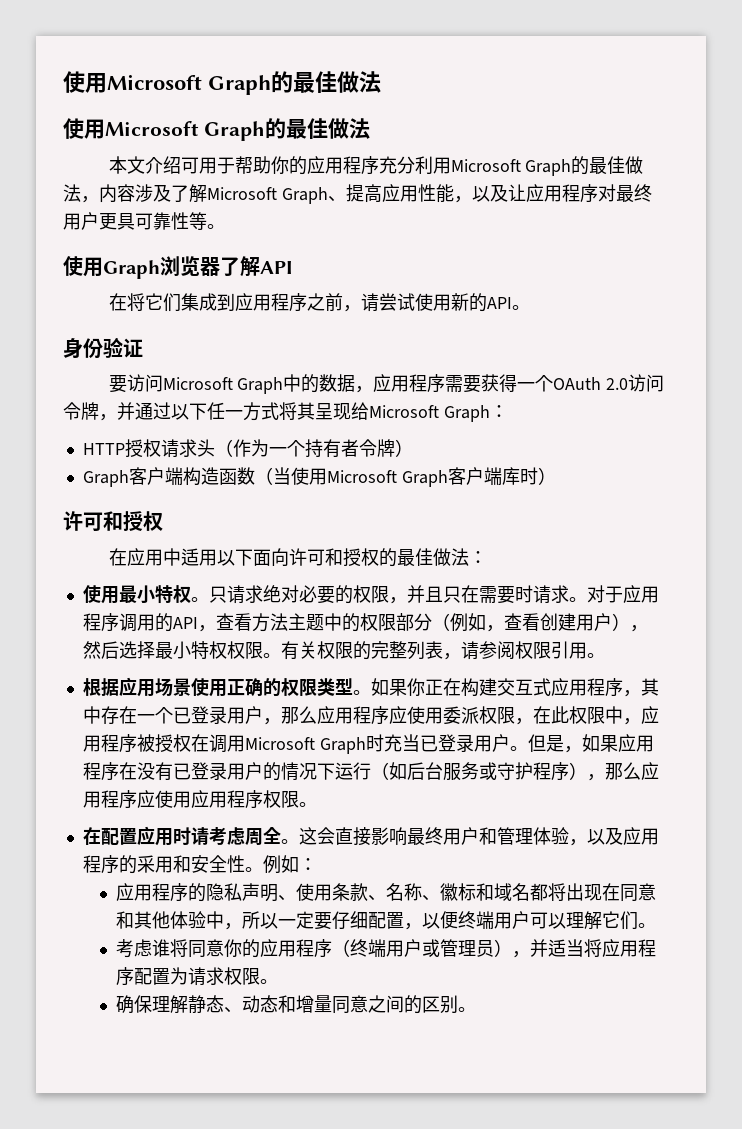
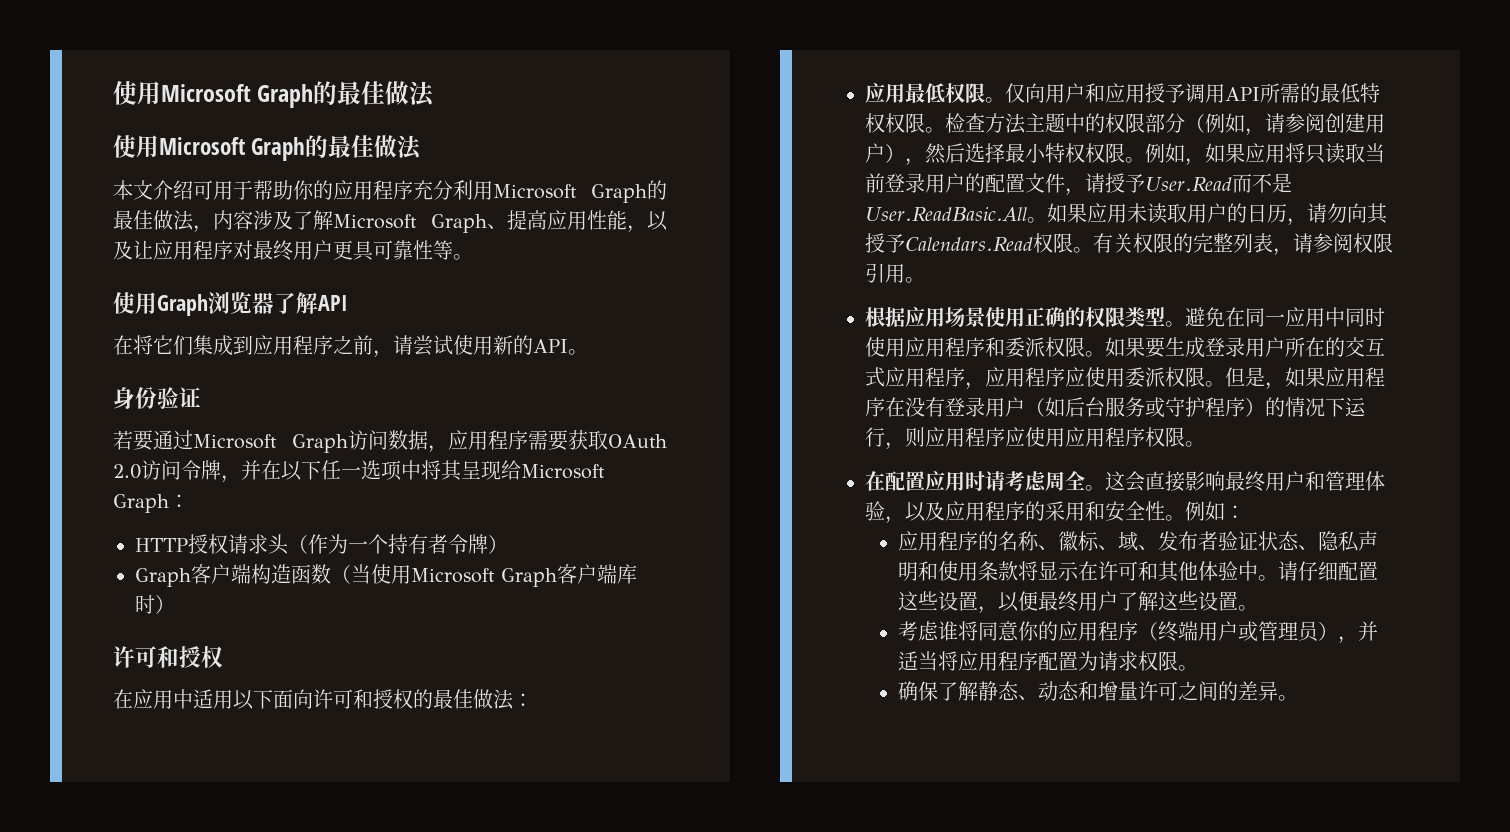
[108,374,320,394] 要访问Microsoft Graph中的 -> [113,430,388,453] 若要通过Microsoft Graph访问
[499,374,554,392] 得一个 -> [588,430,608,450] 取
[135,402,171,420] 通过 -> [261,460,281,480] 在
[243,402,279,421] 方式 -> [361,460,421,481] 选项中
[82,585,659,604] [82,613,252,632] 使用最小特权。只请求绝对必要的权限，并且只在需要时请求。对于应用程序调用的API，查看 -> [865,83,1380,103] [865,113,985,133] 应用最低权限。仅向用户和应用授予调用API所需的最低特权权限。检查
[503,613,540,631] 查看 -> [1265,113,1325,133] 请参阅
(281, 655) none -> [1145,143,1385,166] [865,173,1292,196] [865,203,1388,226] [865,233,1093,253] 例如，如果应用将只读取当前登录用户的配置文件，请授予User.Read而不是User.ReadBasic.All。如果应用未读取用户的日历，请勿向其授予Calendars.Read权限。
[370,678,659,697] [82,706,317,725] 如果你正在构建交互式应用程序，其中存在一个已登录用户，那么 -> [1185,307,1385,327] [865,337,1385,358] [865,367,985,390] 避免在同一应用中同时使用应用程序和委派权限。如果要生成登录用户所在的交互式应用程序，
[514,706,659,725] [82,734,510,754] ，在此权限中，应用程序被授权在调用Microsoft Graph时充当已登录用户 -> (1205, 377) none
[172,762,371,781] 已登录用户的情况下运行 -> [945,397,1025,417] 登录用户
[586,762,641,781] ，那么 -> [1265,397,1366,417] [865,427,925,450] 的情况下运行，则
[206,883,657,902] [116,911,639,930] 隐私声明、使用条款、名称、徽标和域名都将出现在同意和其他体验中，所以一定要仔细配置，以便终端用户可以理解它们 -> [997,531,1378,552] [897,561,1378,582] [897,591,1238,614] 名称、徽标、域、发布者验证状态、隐私声明和使用条款将显示在许可和其他体验中。请仔细配置这些设置，以便最终用户了解这些设置
[152,996,171,1012] 理 -> [937,682,958,701] 了
[332,995,459,1014] 同意之间的区别 -> [1137,681,1278,701] 许可之间的差异

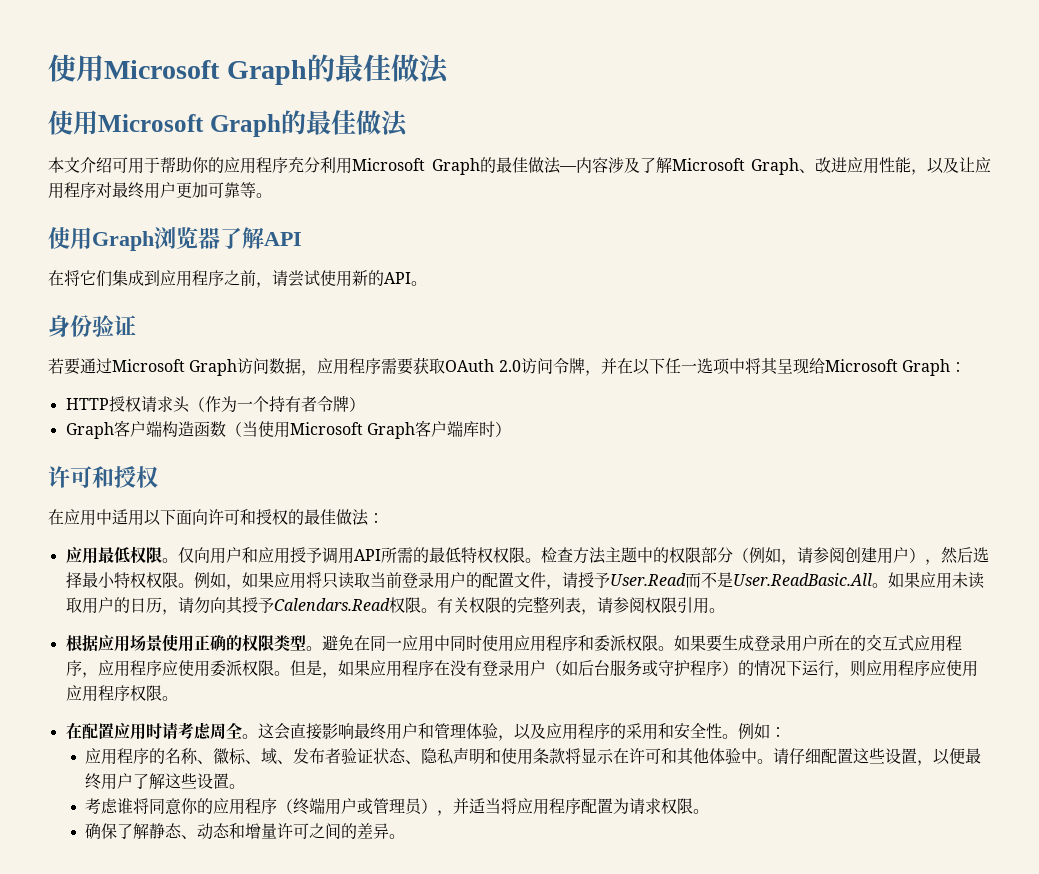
[193,225,213,233] ， -> [558,166,577,171] —
[507,210,547,230] 提高 -> [815,157,847,173] 改进
[353,240,433,261] 具可靠性 -> [192,182,240,198] 加可靠

